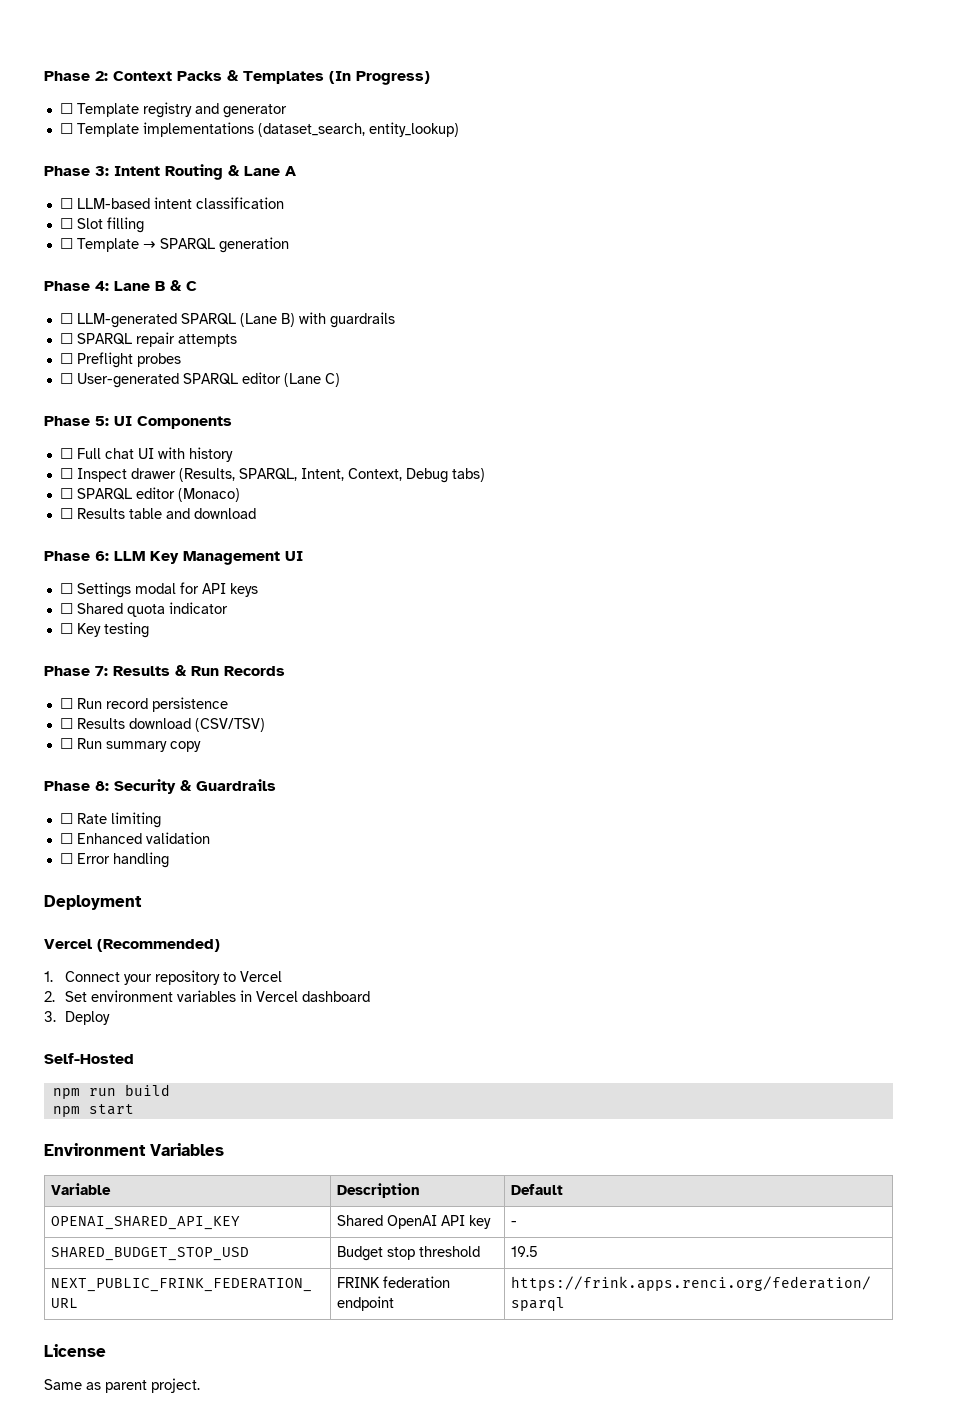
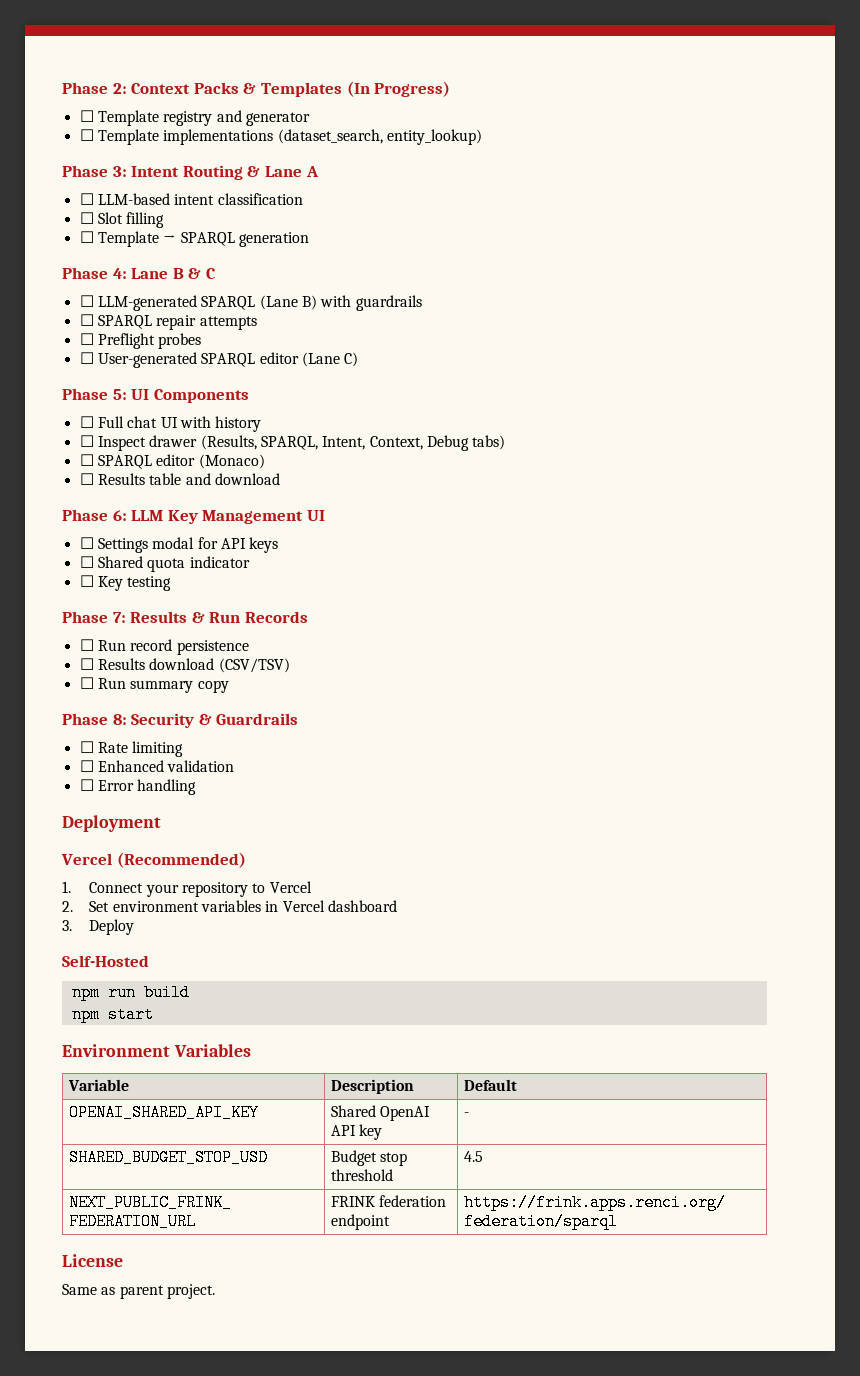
[511,1246,539,1257] 19.5 -> [463,1151,483,1162] 4.5

